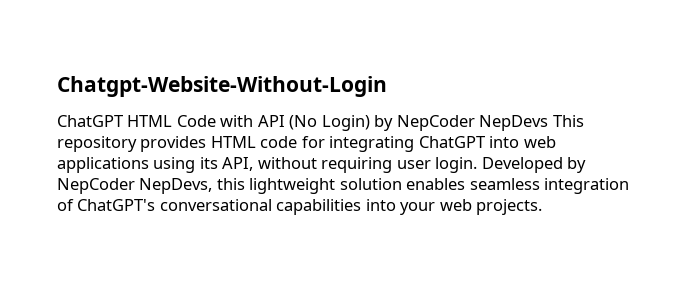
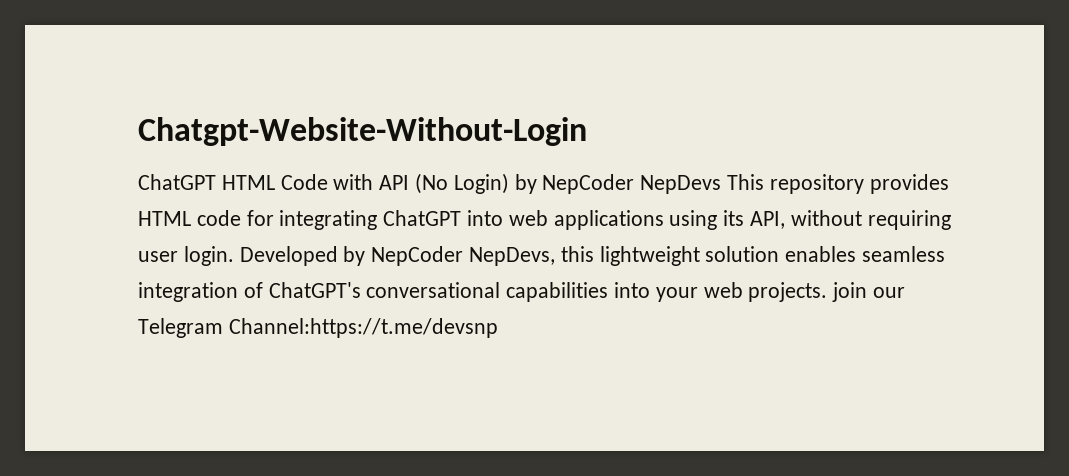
(543, 207) none -> [832,282,906,302] [138,318,498,338] join our Telegram Channel:https://t.me/devsnp

